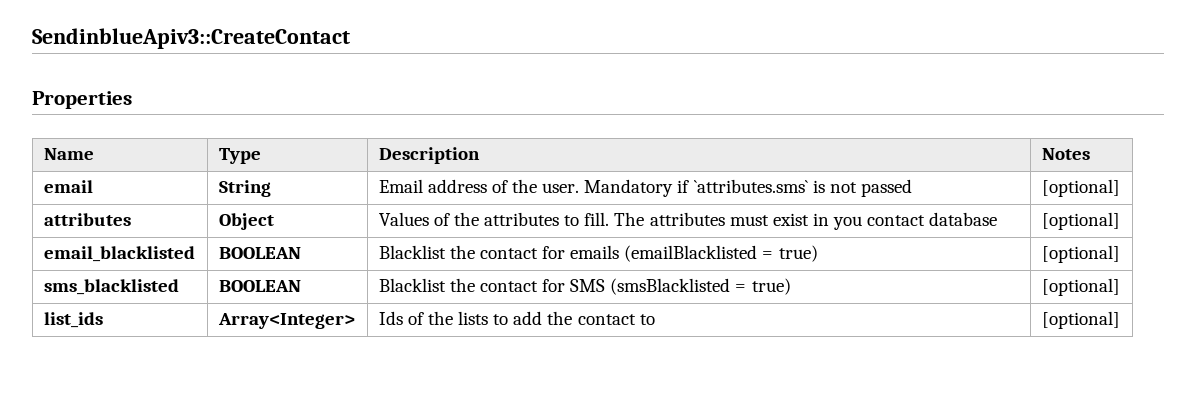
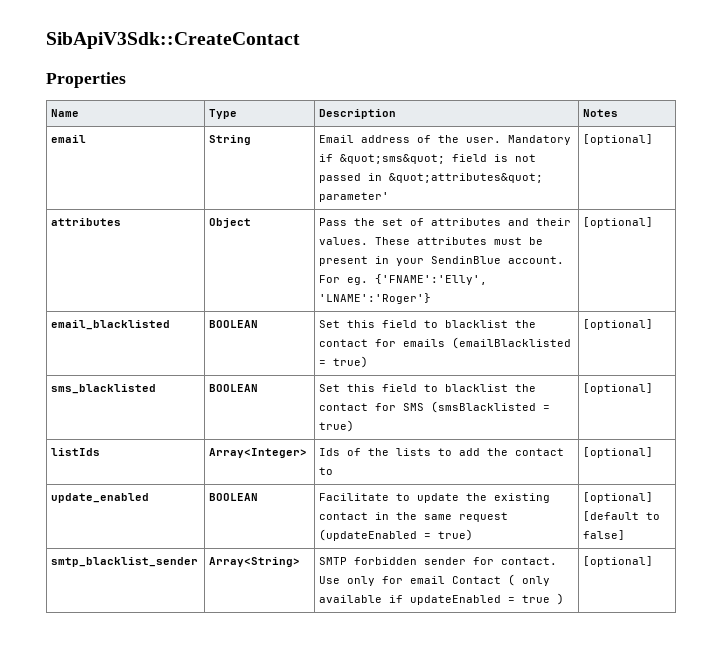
[32,28,350,49] SendinblueApiv3::CreateContact -> [46,32,300,49] SibApiV3Sdk::CreateContact
[693,179,808,193] `attributes.sms` -> [340,154,488,164] &quot;sms&quot; field
(912, 188) none -> [368,173,544,183] [319,192,390,202] in &quot;attributes&quot; parameter'
[378,212,998,230] [1041,212,1120,230] [43,246,195,262] [218,247,301,259] [378,245,446,259] Values of the attributes to fill. The attributes must exist in you contact database | [optional] // email_blacklisted | BOOLEAN | Blacklist -> [319,218,572,226] [319,237,544,245] [319,256,565,266] [319,274,488,285] [319,293,432,304] [583,217,654,228] [51,320,171,330] [209,320,259,328] [319,320,509,328] Pass the set of attributes and their values. These attributes must be present in your SendinBlue account. For eg. {'FNAME':'Elly', 'LNAME':'Roger'} | [optional] // email_blacklisted | BOOLEAN | Set this field to blacklist
[378,278,446,292] Blacklist -> [319,384,509,392] Set this field to blacklist
[43,312,103,328] list_ids -> [51,448,101,456] listIds
(1120, 320) none -> [51,493,150,503] [209,493,259,501] [319,493,551,503] [319,512,509,522] [319,529,474,541] [583,492,654,503] [583,511,661,521] [583,530,626,540] [51,557,199,567] [209,557,301,567] [319,557,558,565] [319,574,551,586] [319,593,565,605] [583,556,654,567] // update_enabled | BOOLEAN | Facilitate to update the existing contact in the same request (updateEnabled = true) | [optional] [default to false] // smtp_blacklist_sender | Array<String> | SMTP forbidden sender for contact. Use only for email Contact ( only available if updateEnabled = true ) | [optional]

